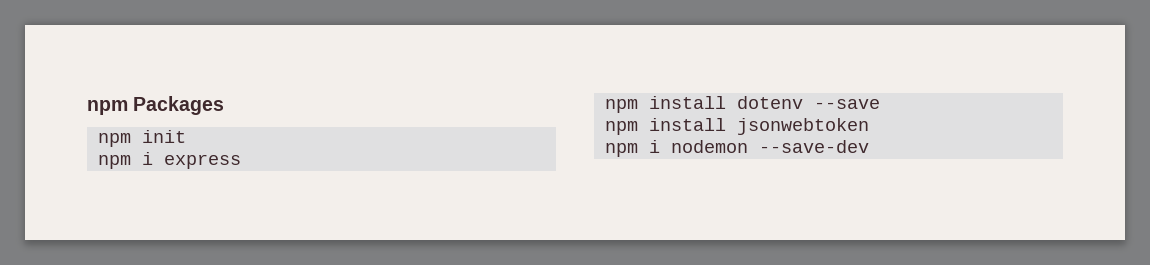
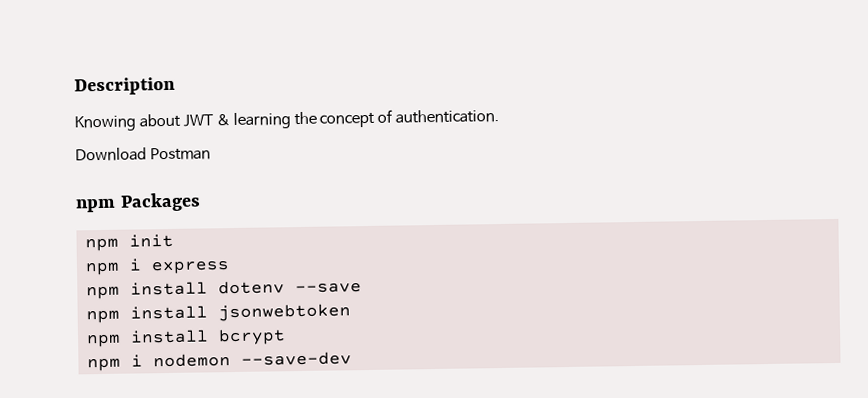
(87, 107) none -> [74,76,176,96] [74,109,500,132] [75,147,211,162] Description // Knowing about JWT & learning the concept of authentication. // Download Postman //
(869, 126) none -> [85,328,286,348] // npm install bcrypt

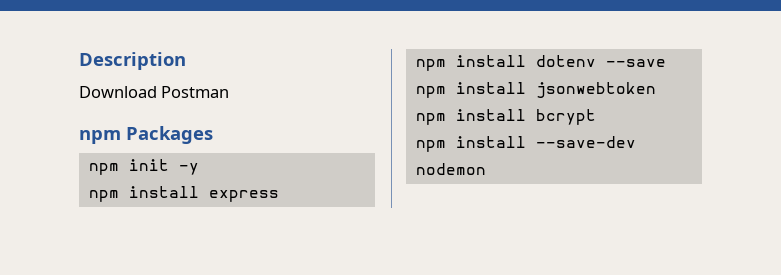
[74,109,500,132] // Knowing about JWT & learning the concept of authentication. -> (186, 61) none
[84,258,142,276] // npm i -> [178,163,199,175] [88,186,199,202] -y // npm install
[130,351,352,368] i nodemon --save-dev -> [455,136,636,148] [415,163,486,175] install --save-dev nodemon

